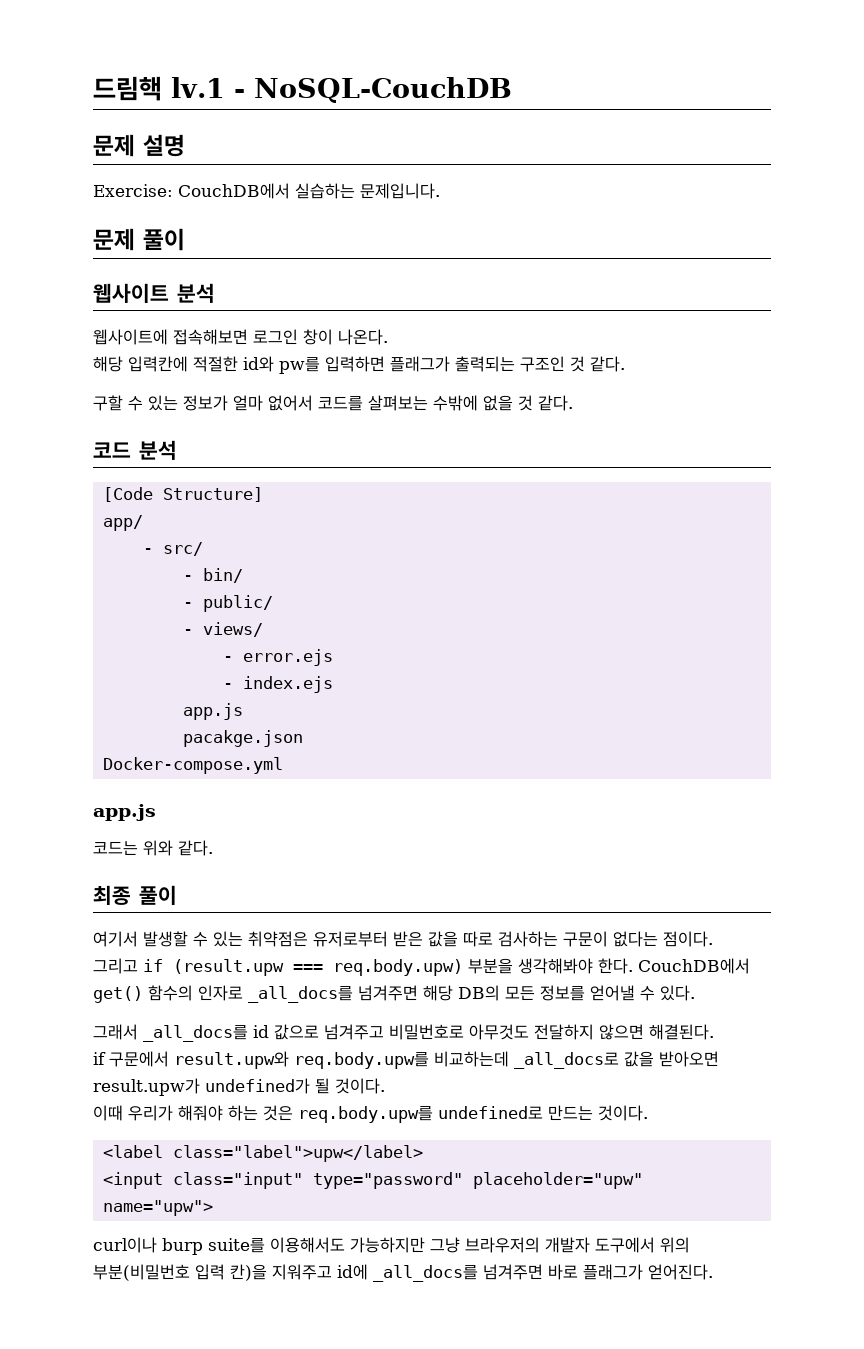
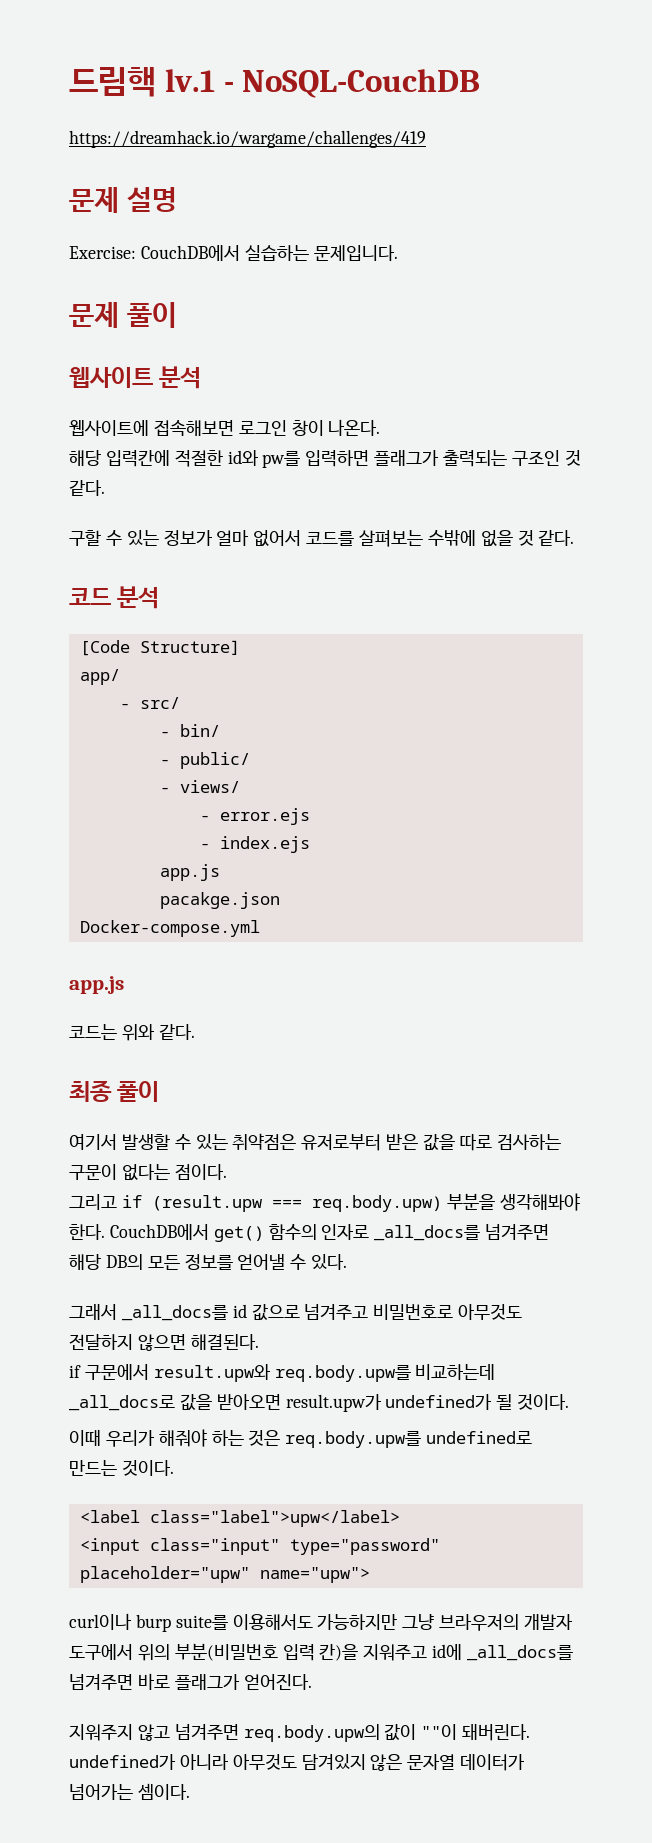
(512, 90) none -> [69,130,426,148] // https://dreamhack.io/wargame/challenges/419
(713, 1272) none -> [69,1724,531,1742] [69,1754,526,1771] [69,1783,190,1800] // 지워주지 않고 넘겨주면 req.body.upw의 값이 ""이 돼버린다. undefined가 아니라 아무것도 담겨있지 않은 문자열 데이터가 넘어가는 셈이다.

